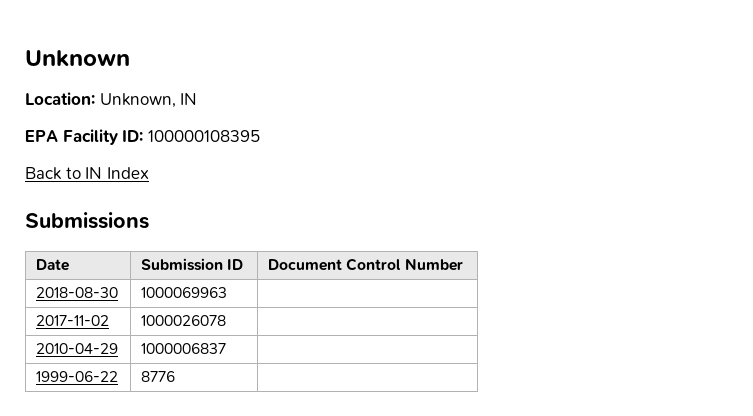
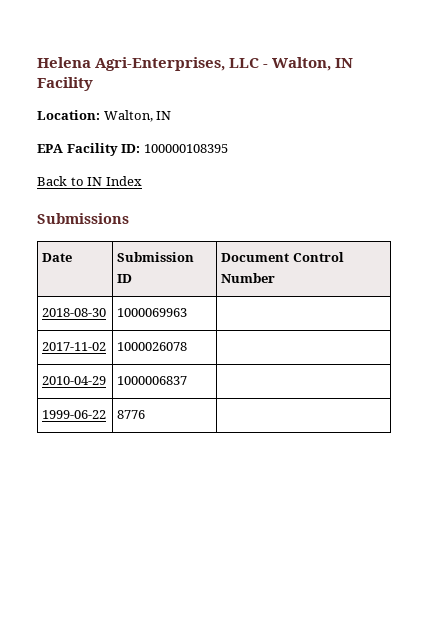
[25,50,130,67] Unknown -> [37,57,354,71] [37,77,93,91] Helena Agri-Enterprises, LLC - Walton, IN Facility
[99,93,176,108] Unknown, -> [103,110,153,122] Walton,

